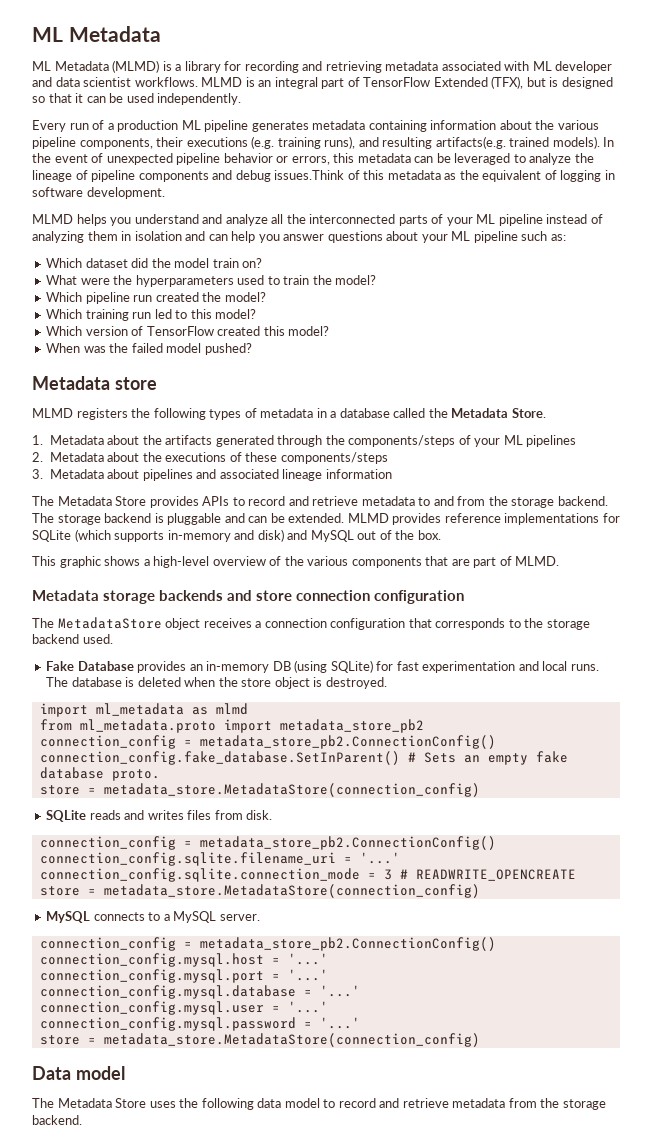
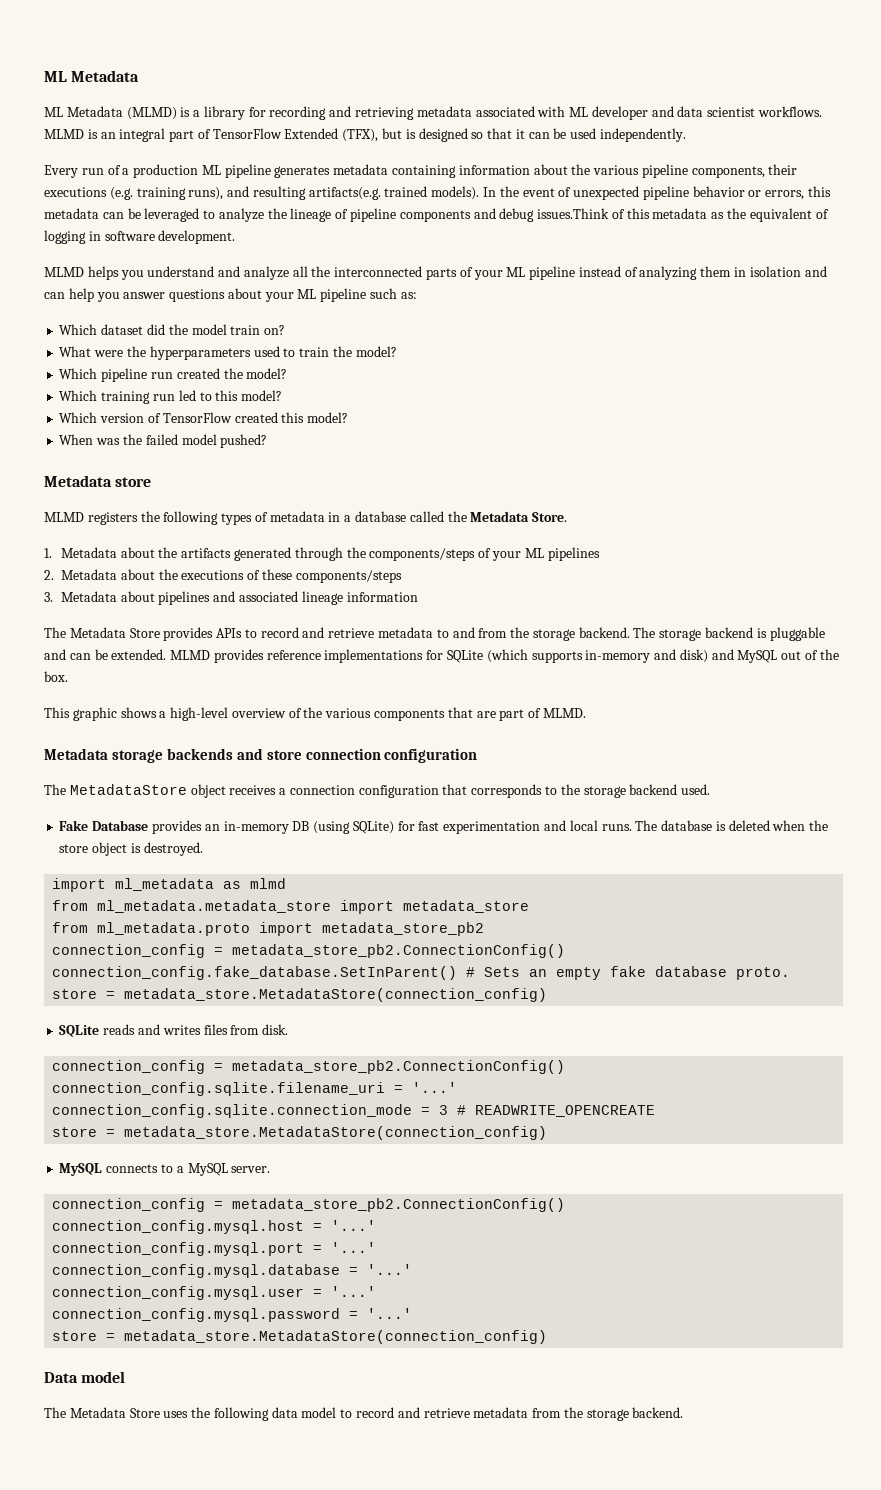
(248, 709) none -> [52,900,530,914] // from ml_metadata.metadata_store import metadata_store

